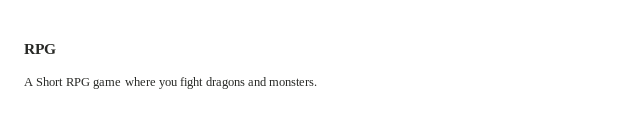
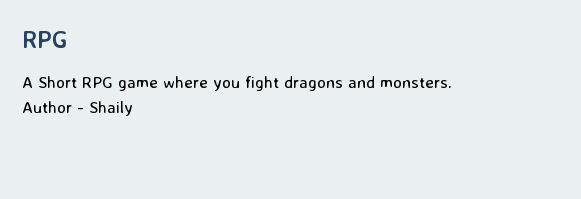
(318, 82) none -> [22,101,133,116] // Author - Shaily

